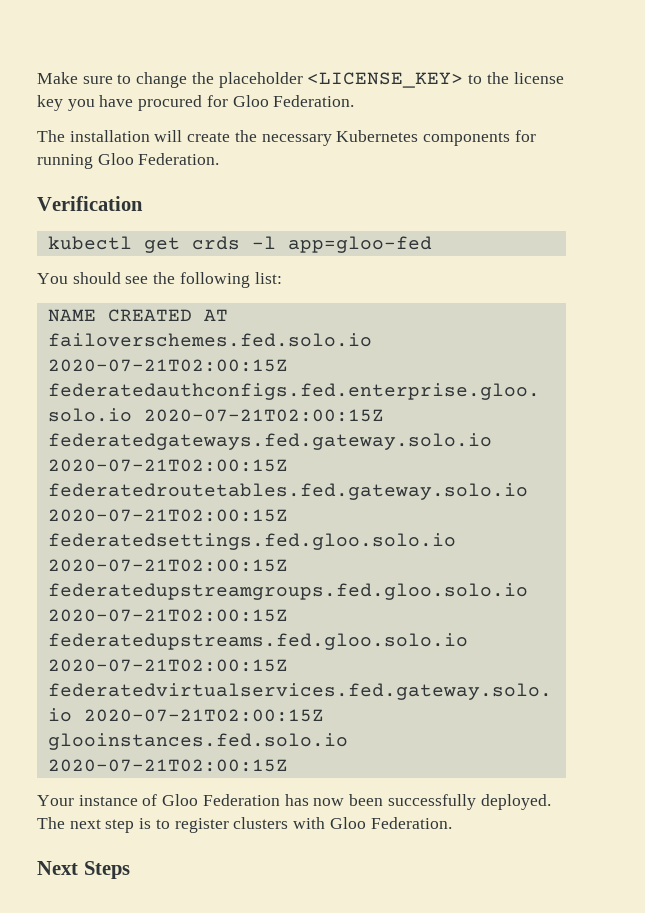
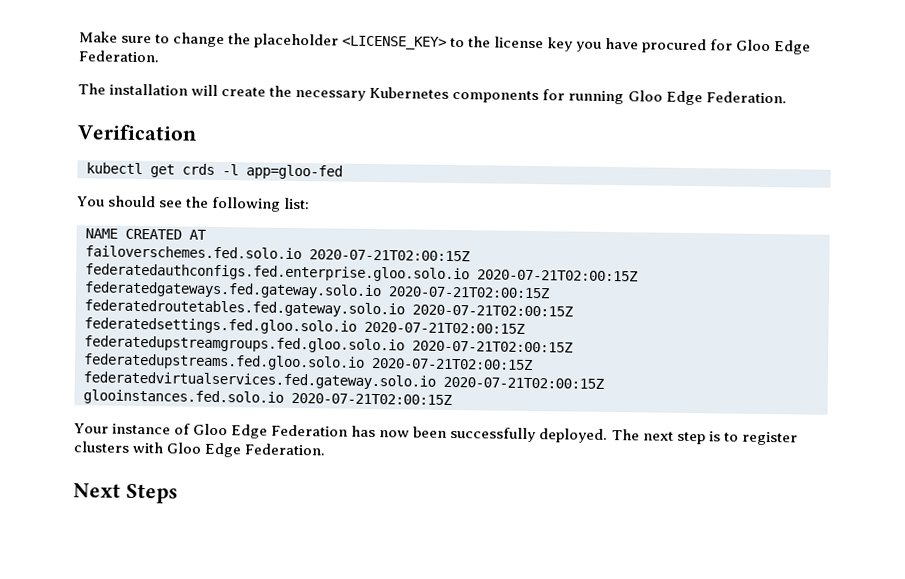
(269, 101) none -> [773,40,811,55] Edge
(134, 159) none -> [665,90,703,106] Edge
(199, 800) none -> [231,424,269,439] Edge
(366, 823) none -> [204,442,243,458] Edge

